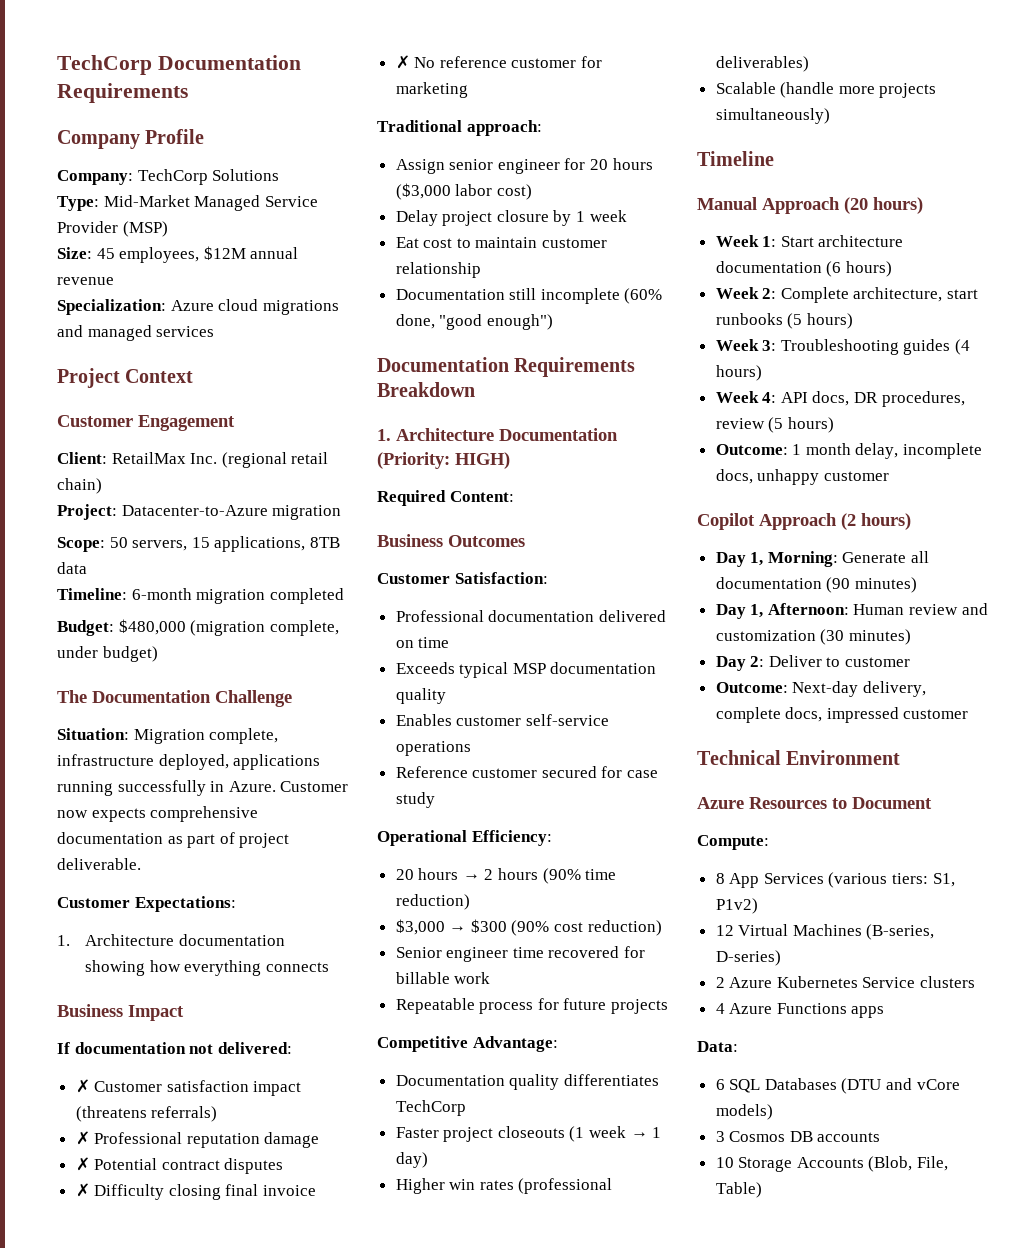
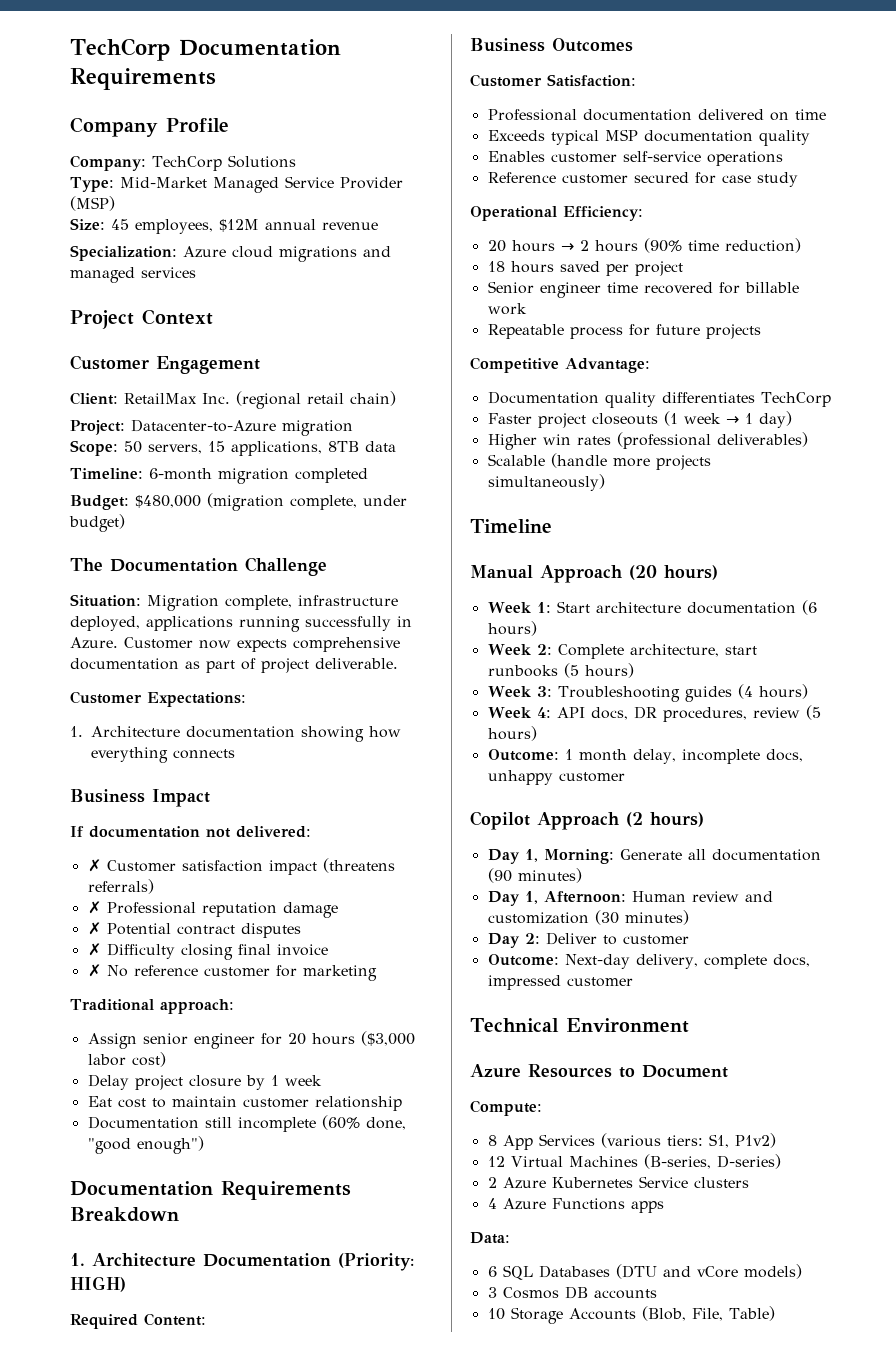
[395,919,662,936] $3,000 → $300 (90% cost reduction) -> [487,261,683,276] 18 hours saved per project

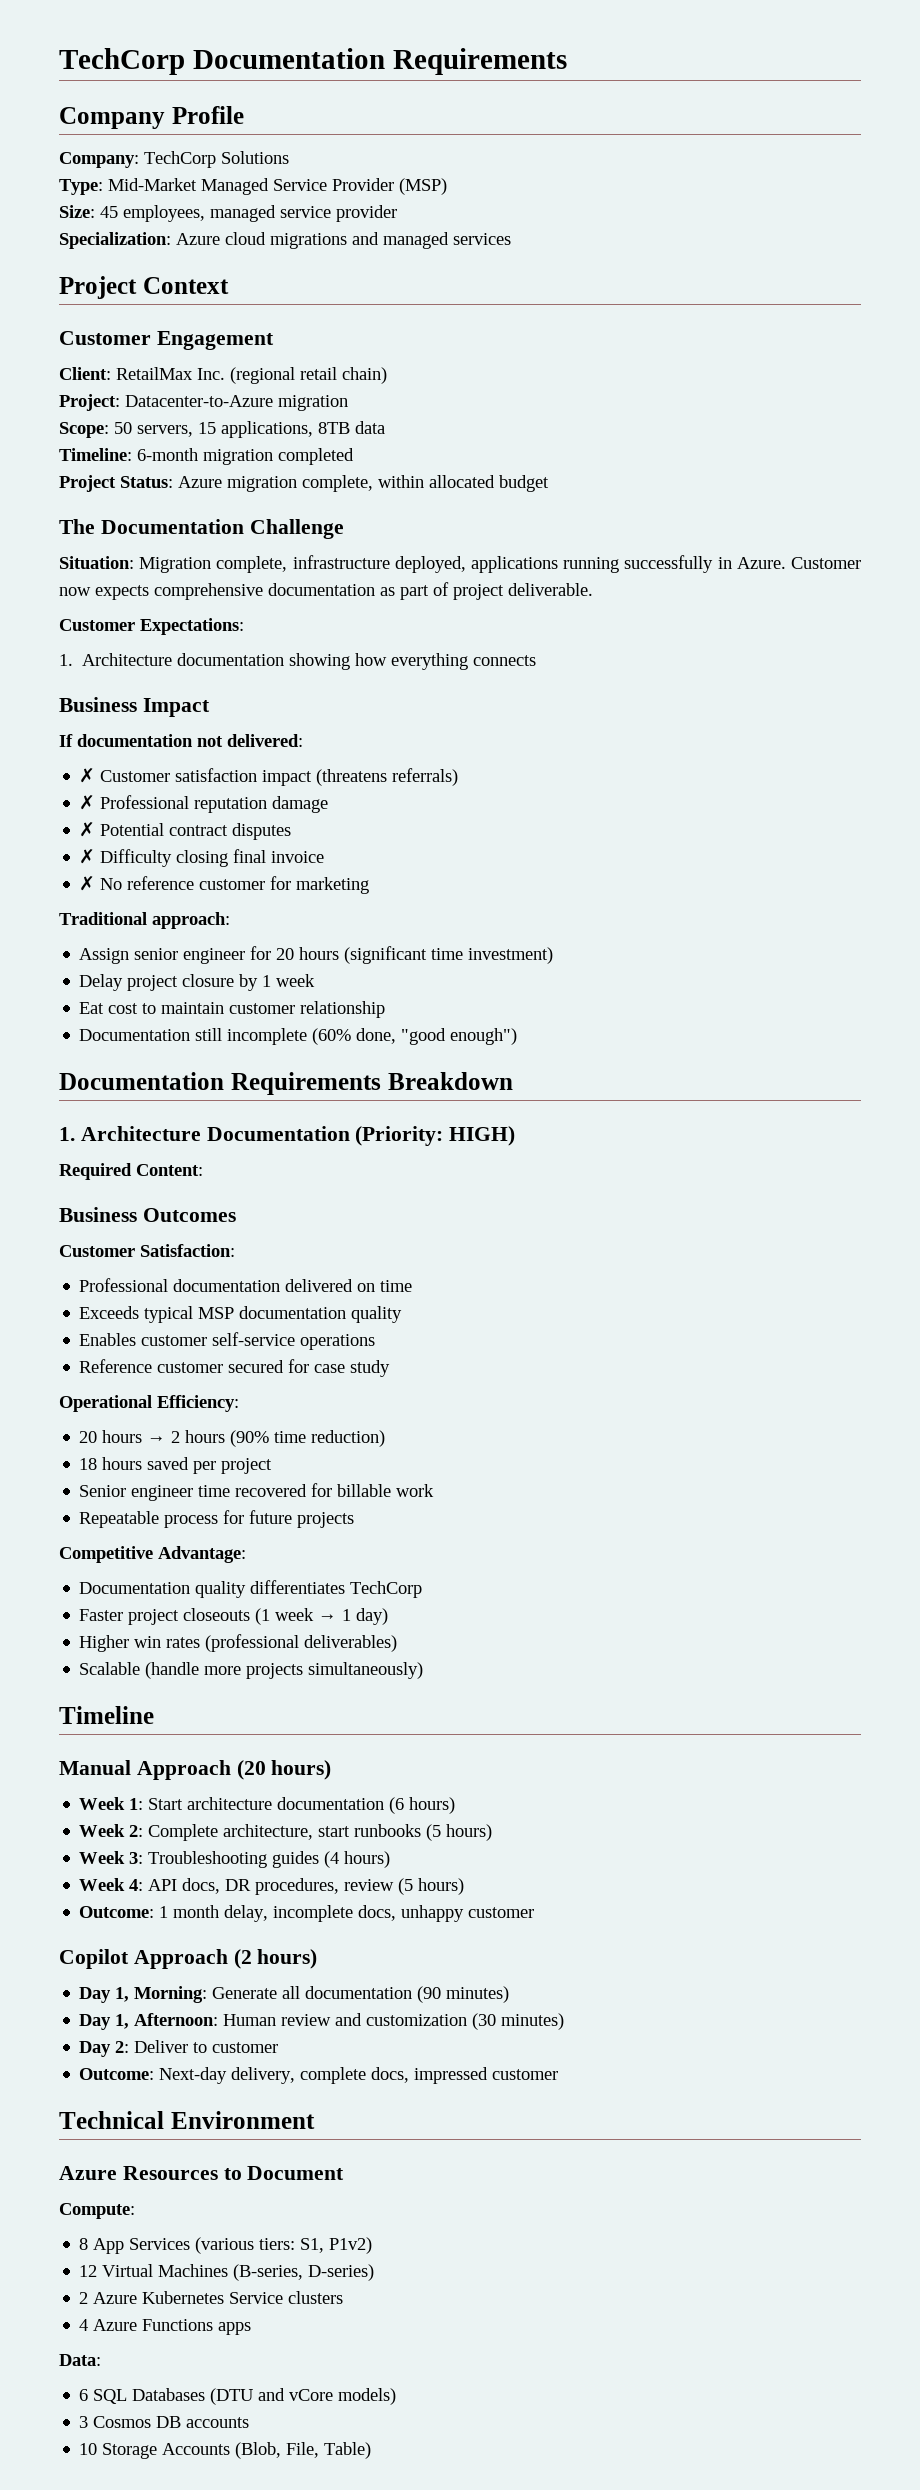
[219,219,378,232] $12M annual revenue -> [210,205,397,222] managed service provider
[70,493,407,511] [69,514,125,532] Budget: $480,000 (migration complete, under budget) -> [59,475,549,492] Project Status: Azure migration complete, within allocated budget
[360,1031,415,1046] [87,1052,166,1067] ($3,000 labor cost) -> [344,946,554,964] (significant time investment)

